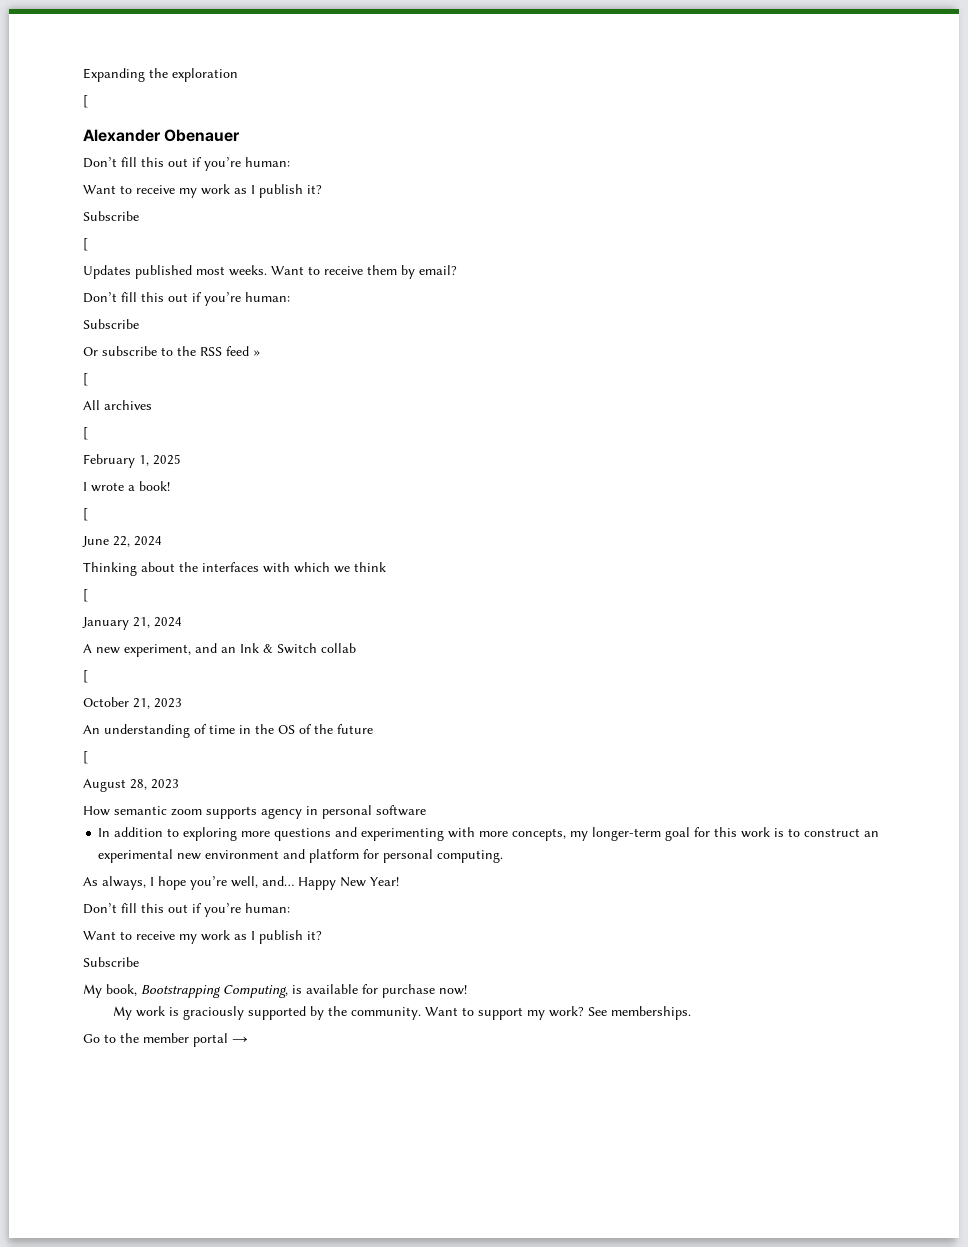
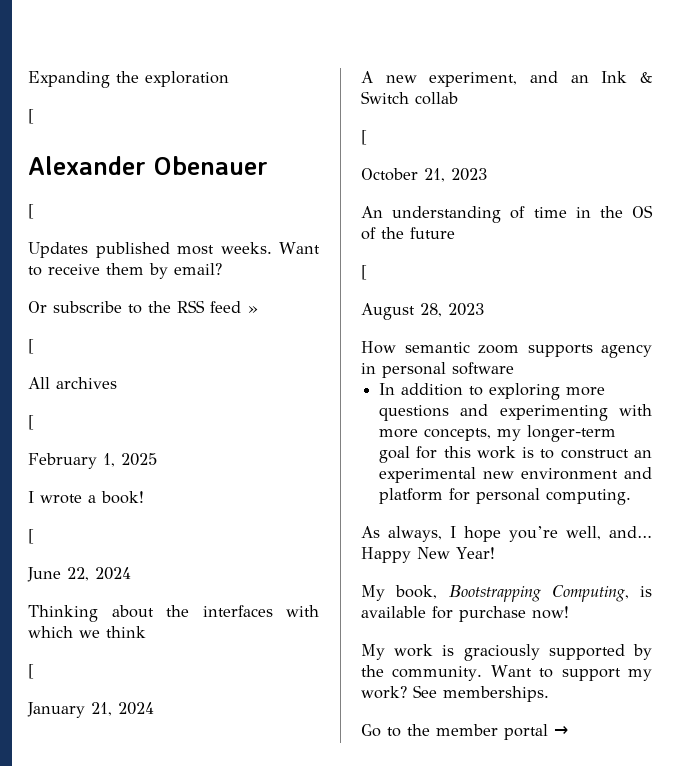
[83,157,290,171] [83,184,322,198] [83,211,139,221] // Don’t fill this out if you’re human: // Want to receive my work as I publish it? // Subscribe -> (268, 165) none
[83,292,290,306] [83,319,139,329] // Don’t fill this out if you’re human: // Subscribe -> (222, 269) none
[83,903,290,917] [83,930,322,944] [83,957,139,967] // Don’t fill this out if you’re human: // Want to receive my work as I publish it? // Subscribe -> (495, 553) none

